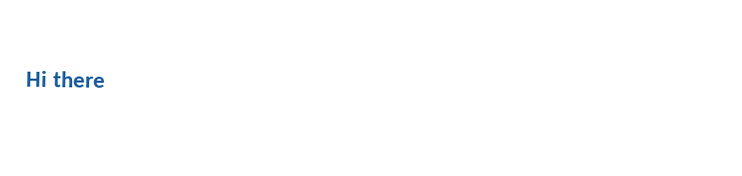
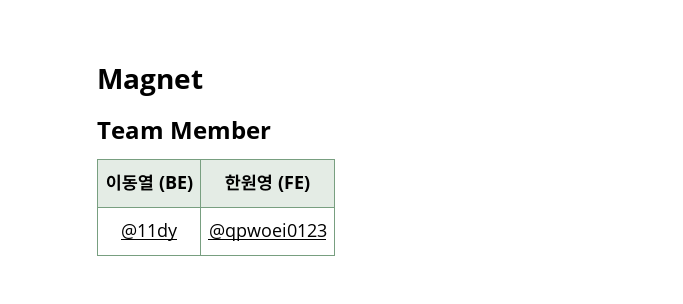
[25,70,107,88] Hi there -> [97,69,203,96] [97,121,272,139] [105,174,193,192] [225,174,310,192] [121,223,178,241] [208,223,327,241] Magnet // Team Member // 이동열 (BE) | 한원영 (FE) // @11dy | @qpwoei0123

